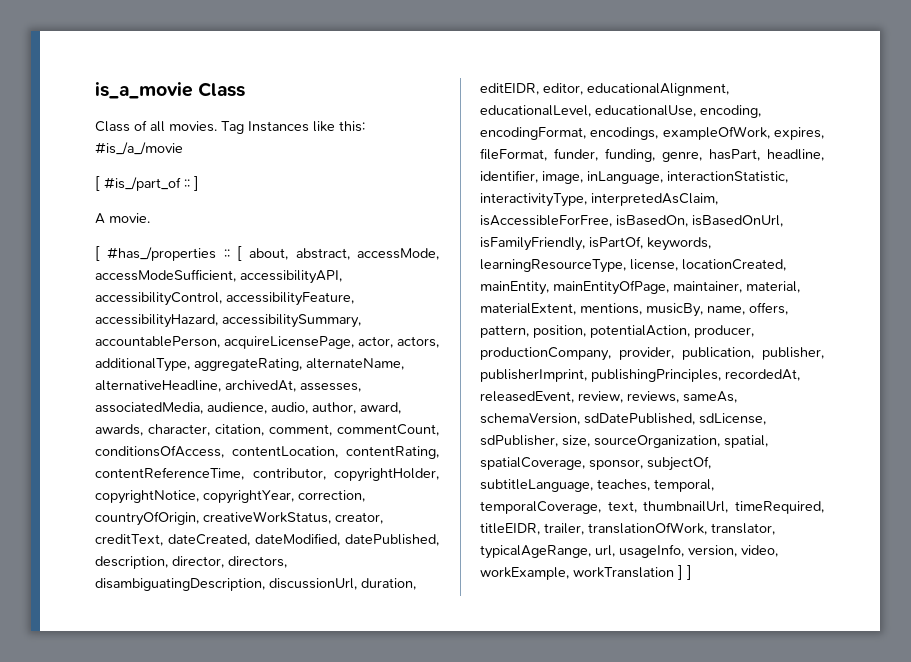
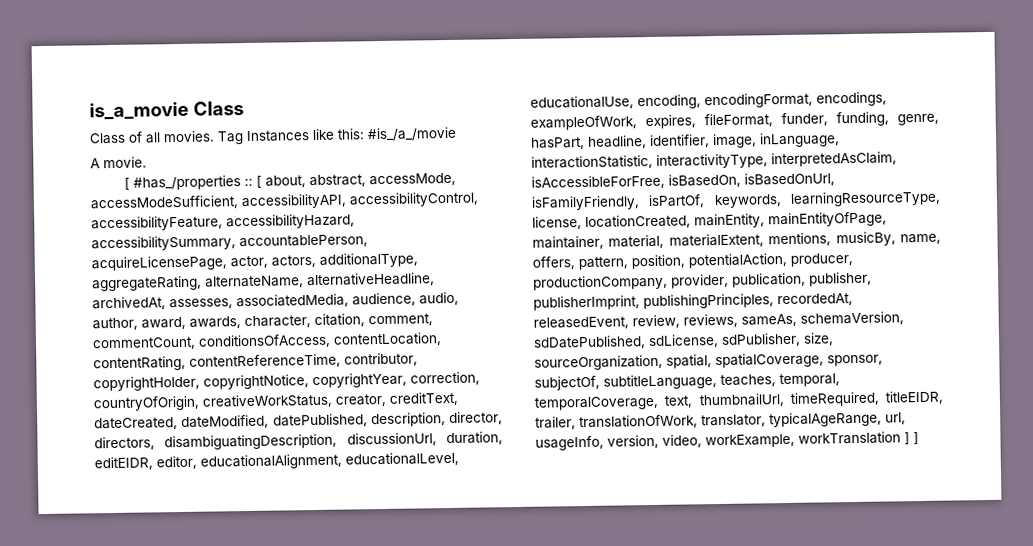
[95,176,199,191] // [ #is_/part_of :: ] -> (457, 134) none

